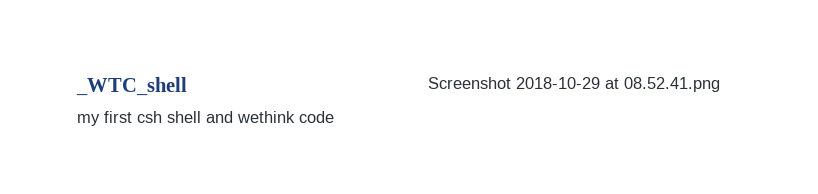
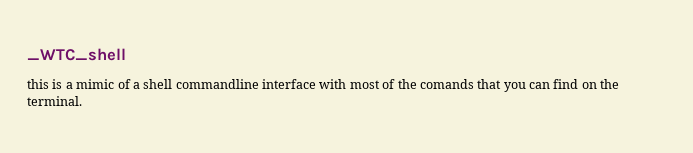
[77,111,334,126] [428,77,720,92] my first csh shell and wethink code Screenshot 2018-10-29 at 08.52.41.png -> [27,79,620,92] [27,96,82,106] this is a mimic of a shell commandline interface with most of the comands that you can find on the terminal.

